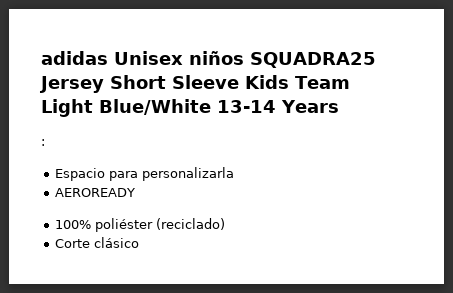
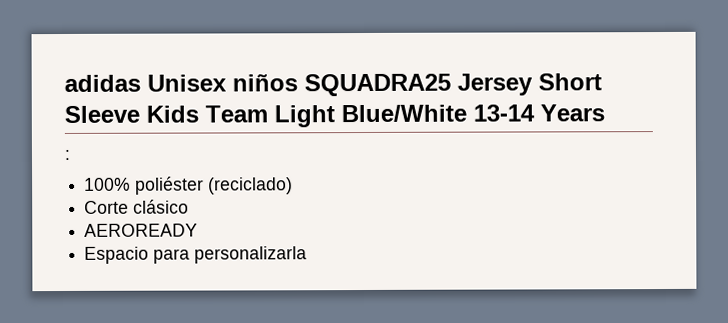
[55,167,235,181] [55,188,136,197] // Espacio para personalizarla // AEROREADY -> (70, 154) none
(140, 242) none -> [84,223,199,237] [84,246,308,264] // AEROREADY // Espacio para personalizarla

